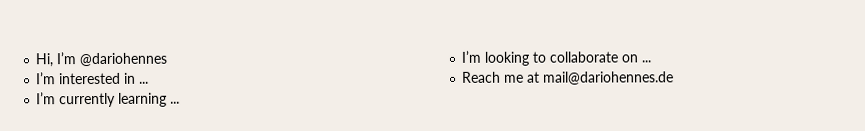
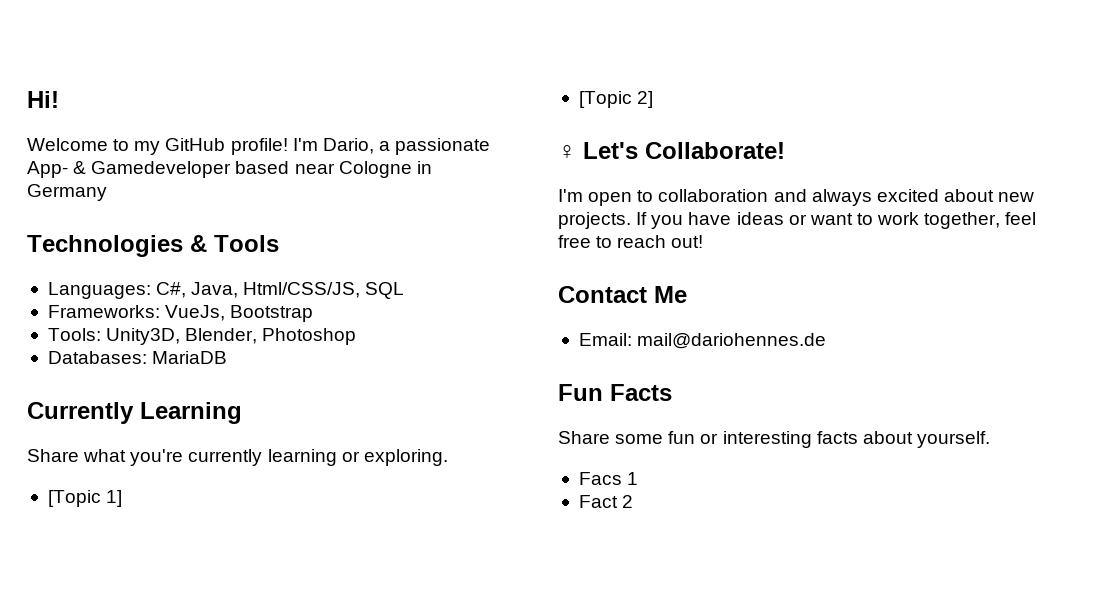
[35,52,168,68] [36,72,150,85] [36,92,181,108] [461,50,652,66] [462,71,675,85] Hi, I’m @dariohennes // I’m interested in ... // I’m currently learning ... // I’m looking to collaborate on ... // Reach me at mail@dariohennes.de -> [27,91,59,108] [27,138,491,155] [27,161,432,178] [27,184,107,201] [27,235,279,257] [47,282,405,299] [47,305,314,322] [47,328,357,345] [47,351,228,364] [27,402,242,424] [27,449,448,466] [47,490,123,507] [578,91,654,108] [558,142,785,159] [558,189,1035,206] [558,212,1037,229] [558,235,704,248] [558,286,687,303] [578,333,827,349] [558,384,672,401] [558,431,990,448] [578,472,639,485] [578,495,634,508] Hi! // Welcome to my GitHub profile! I'm Dario, a passionate App- & Gamedeveloper based near Cologne in Germany // Technologies & Tools // Languages: C#, Java, Html/CSS/JS, SQL // Frameworks: VueJs, Bootstrap // Tools: Unity3D, Blender, Photoshop // Databases: MariaDB // Currently Learning // Share what you're currently learning or exploring. // [Topic 1] // [Topic 2] // ♀ Let's Collaborate! // I'm open to collaboration and always excited about new projects. If you have ideas or want to work together, feel free to reach out! // Contact Me // Email: mail@dariohennes.de // Fun Facts // Share some fun or interesting facts about yourself. // Facs 1 // Fact 2

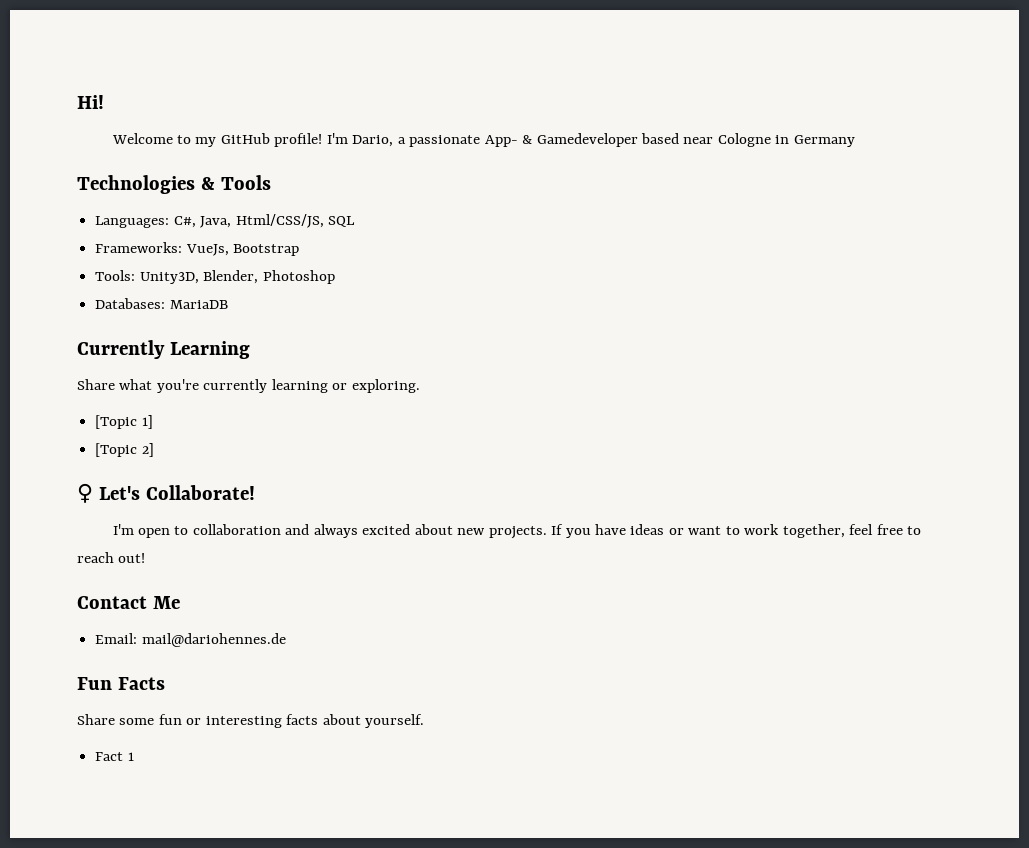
[578,472,622,485] Facs -> [95,752,124,761] Fact
[578,495,634,508] // Fact 2 -> (134, 756) none

